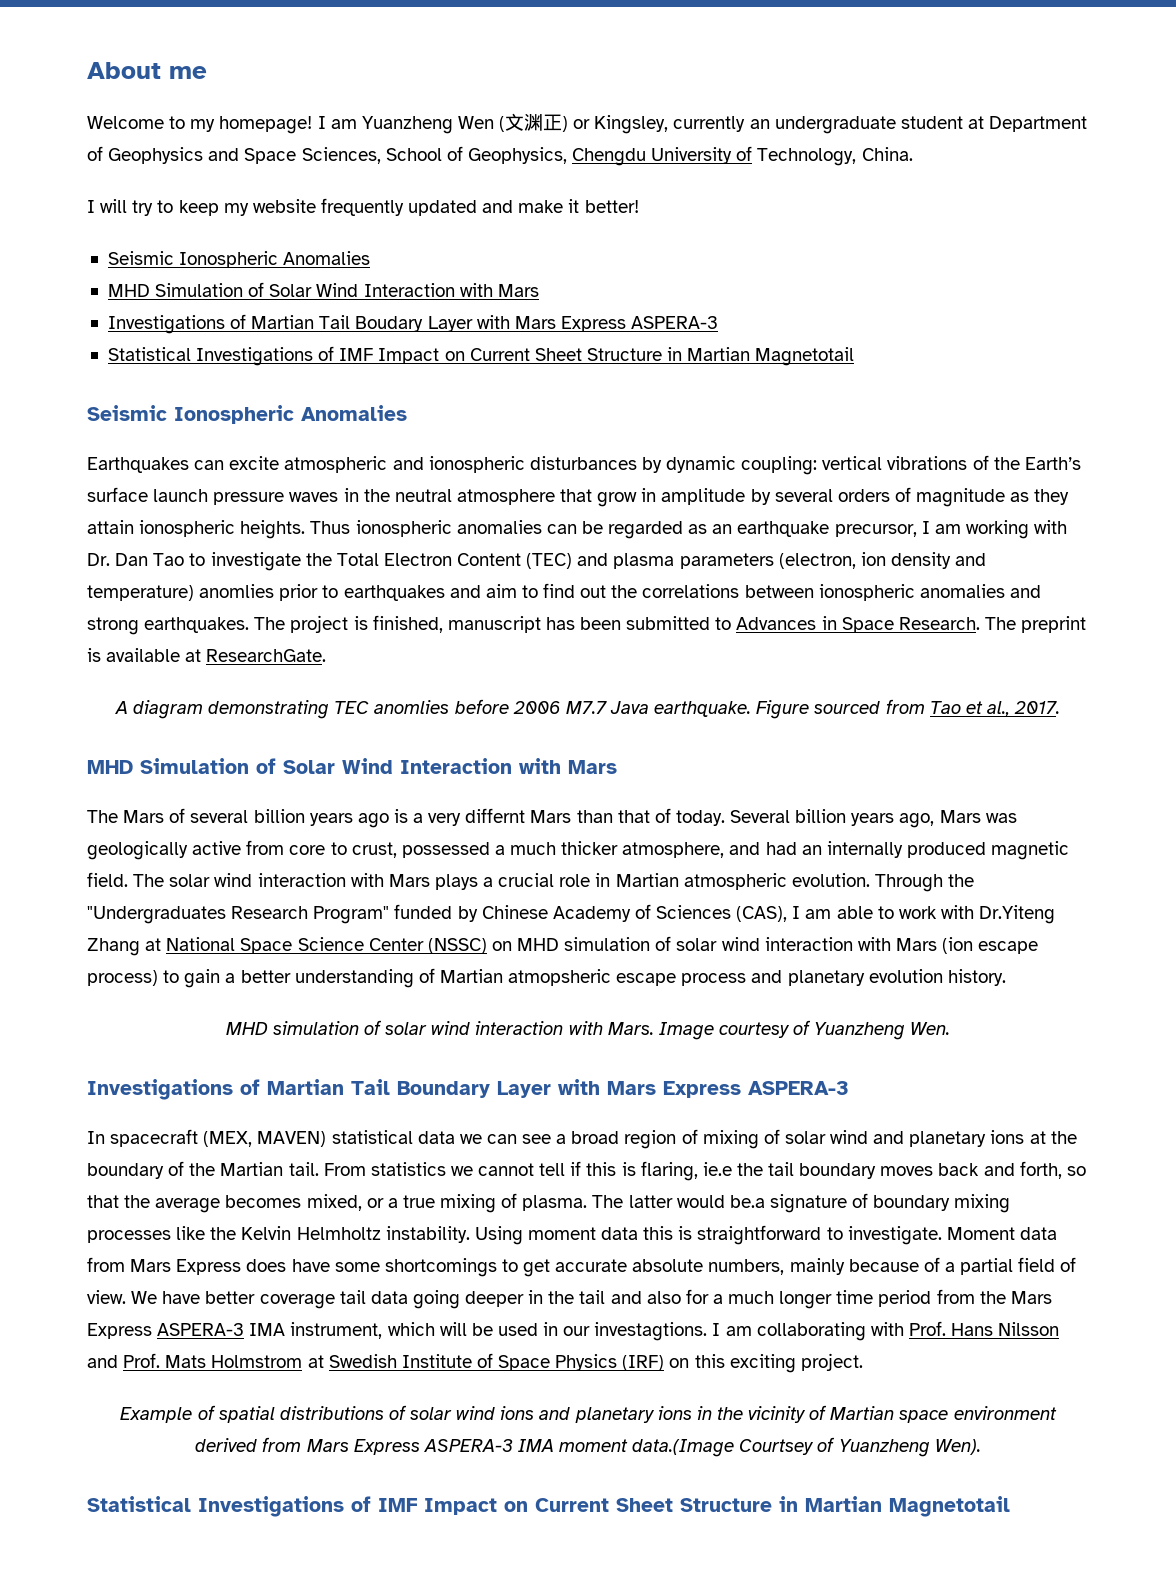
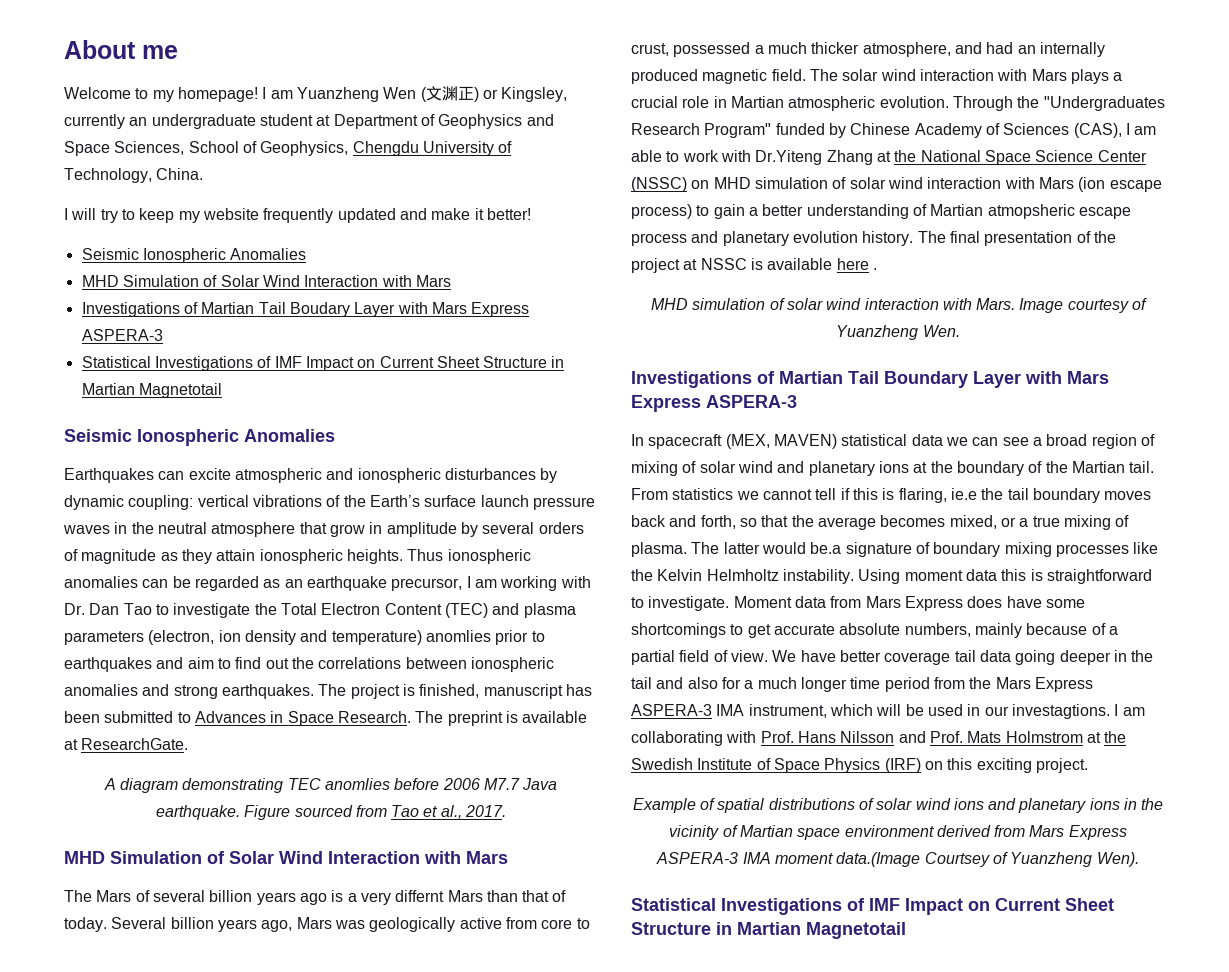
(162, 944) none -> [894,150,917,162] the
(1006, 977) none -> [917,231,1116,246] [631,258,877,273] The final presentation of the project at NSSC is available here .
(324, 1361) none -> [1104,731,1127,743] the

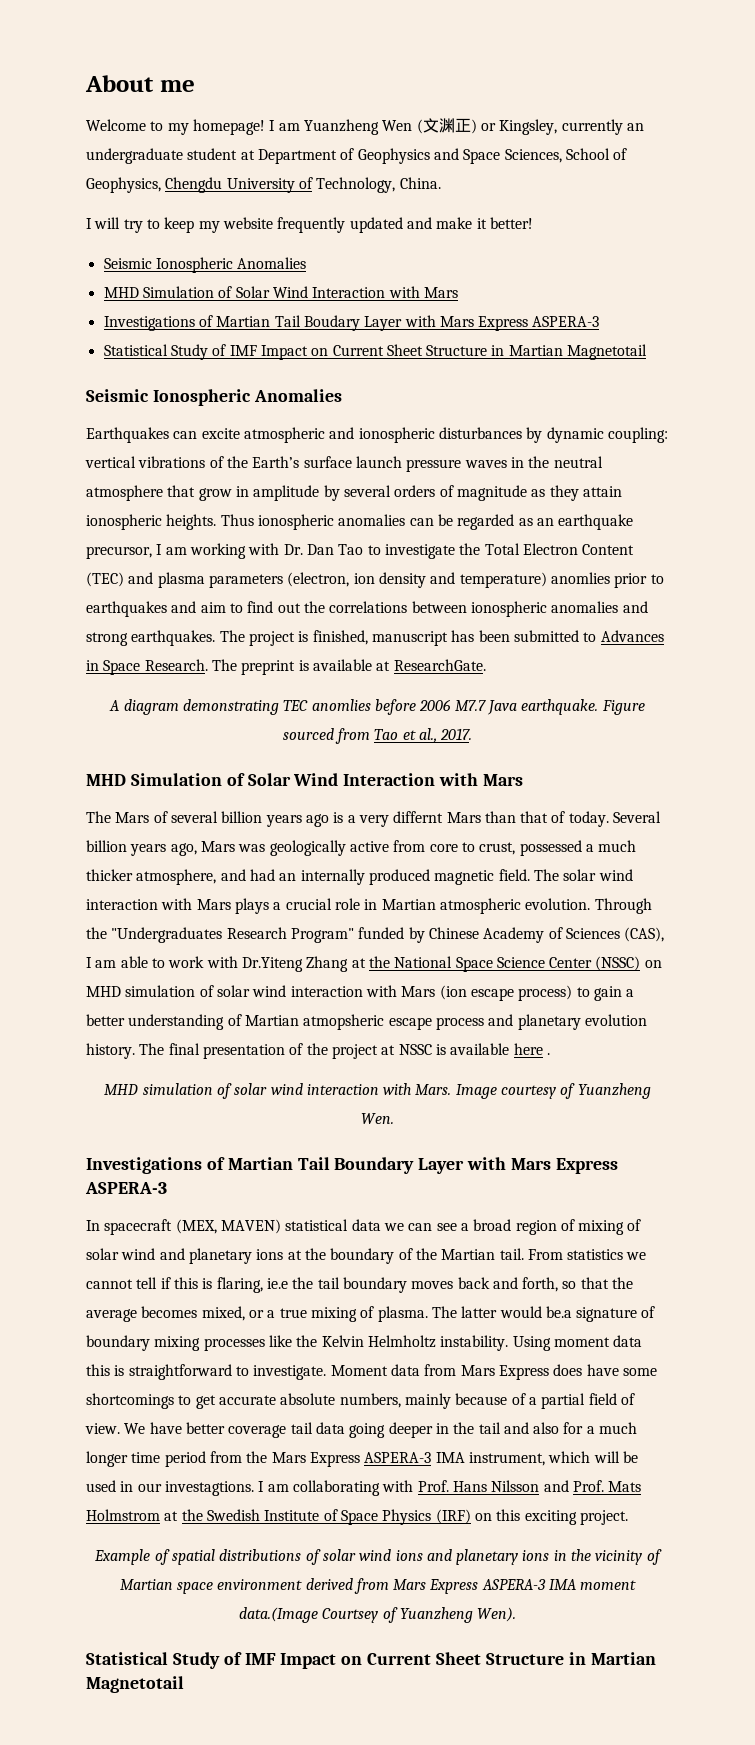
[154,356,253,371] Investigations -> [170,344,208,360] Study
[721,898,842,915] Investigations -> [172,1652,220,1669] Study

